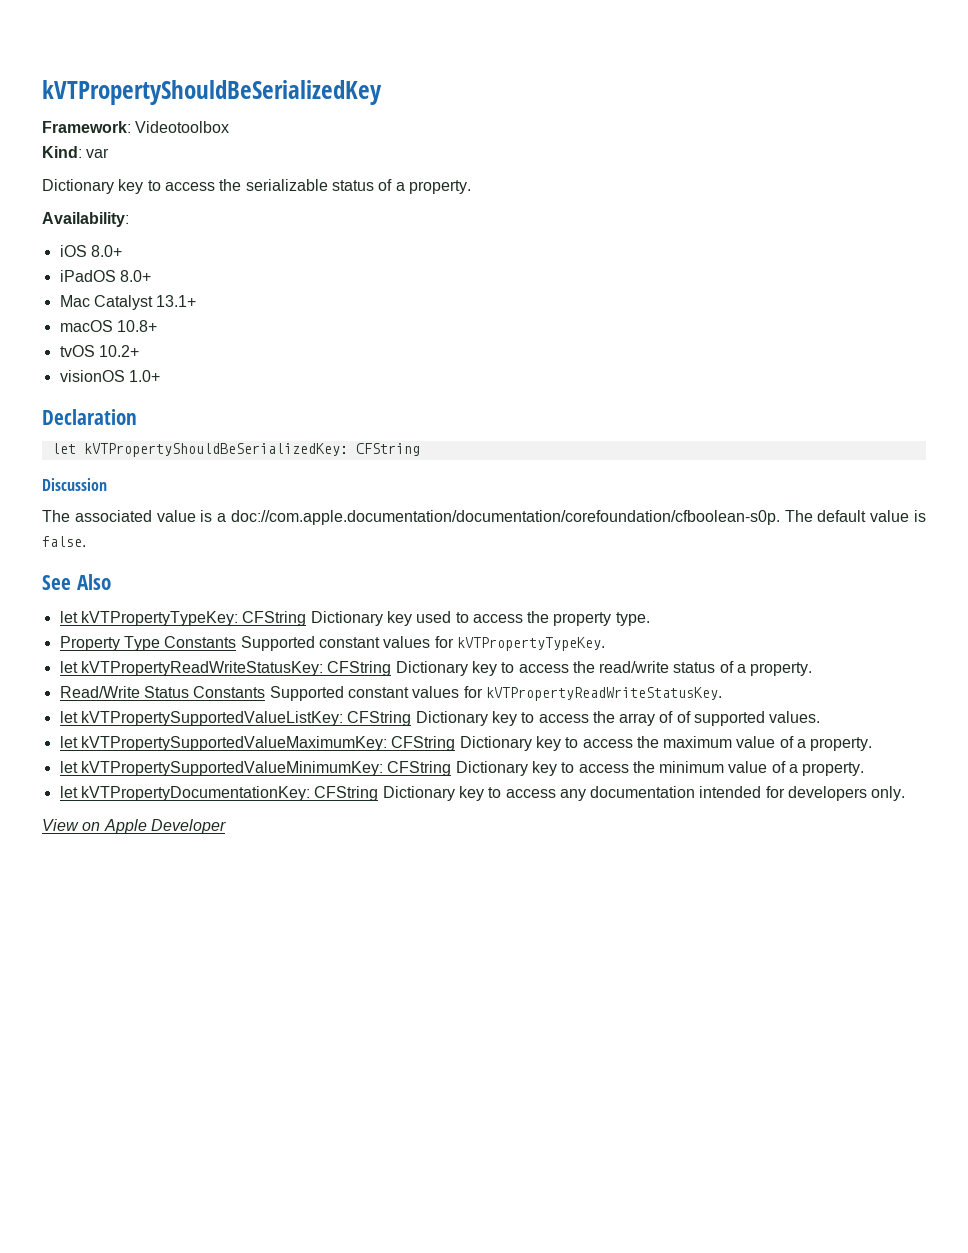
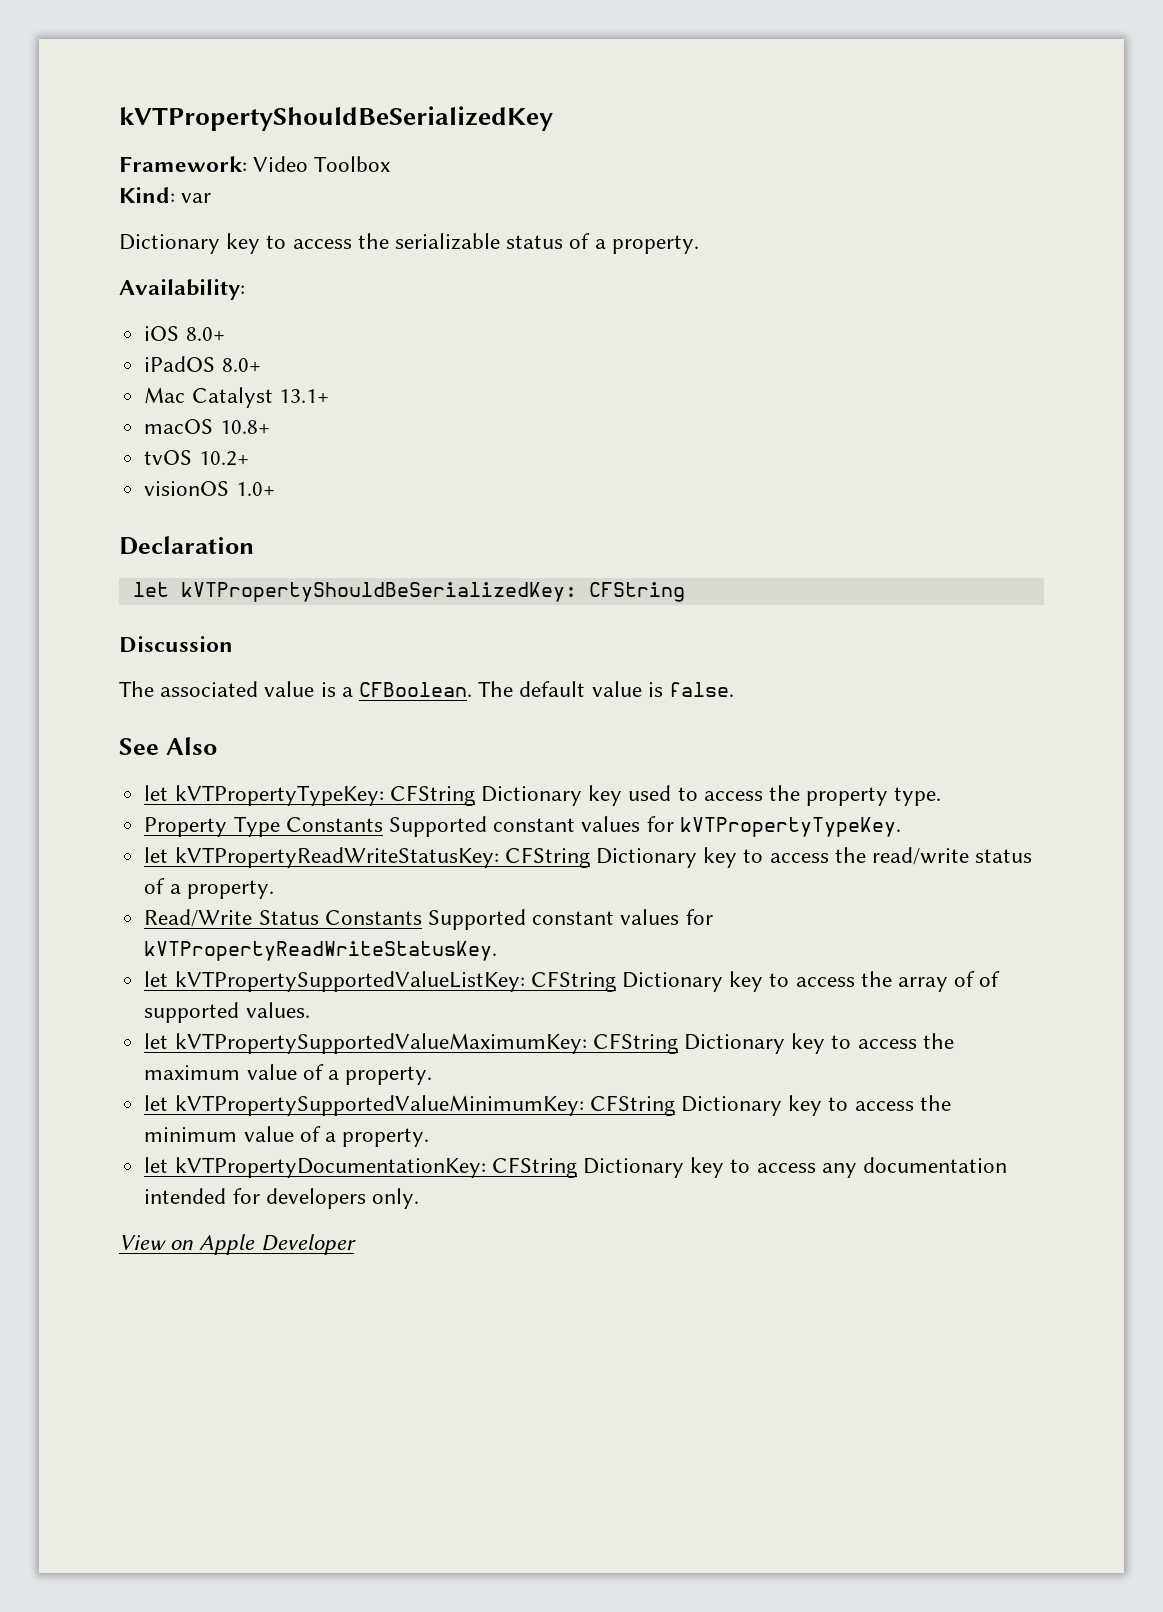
[135,121,230,133] Videotoolbox -> [253,156,391,172] Video Toolbox
[230,510,780,525] doc://com.apple.documentation/documentation/corefoundation/cfboolean-s0p. -> [359,682,473,697] CFBoolean.

